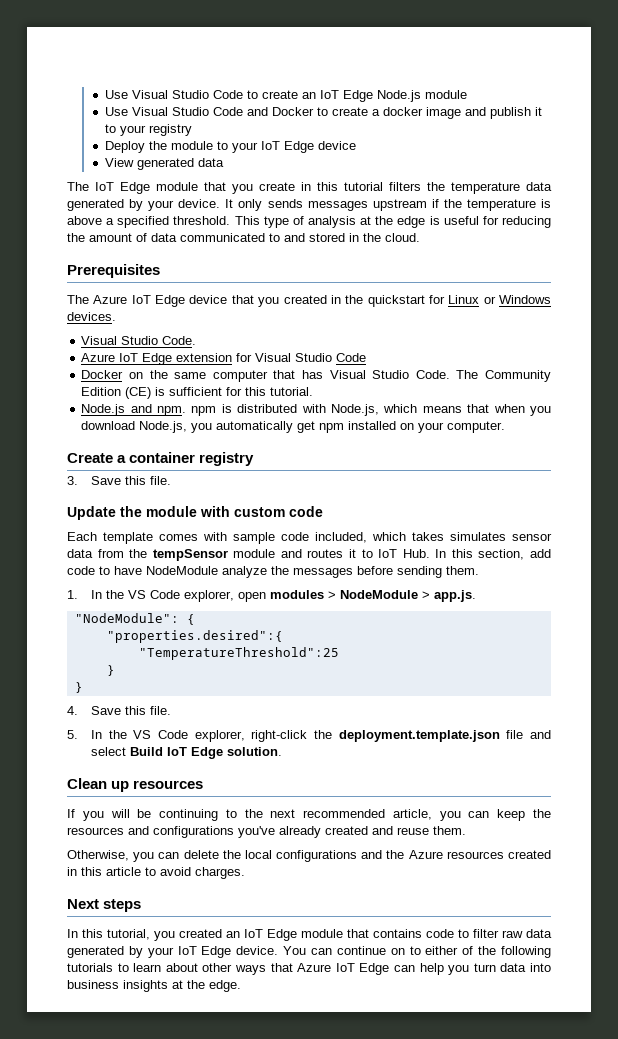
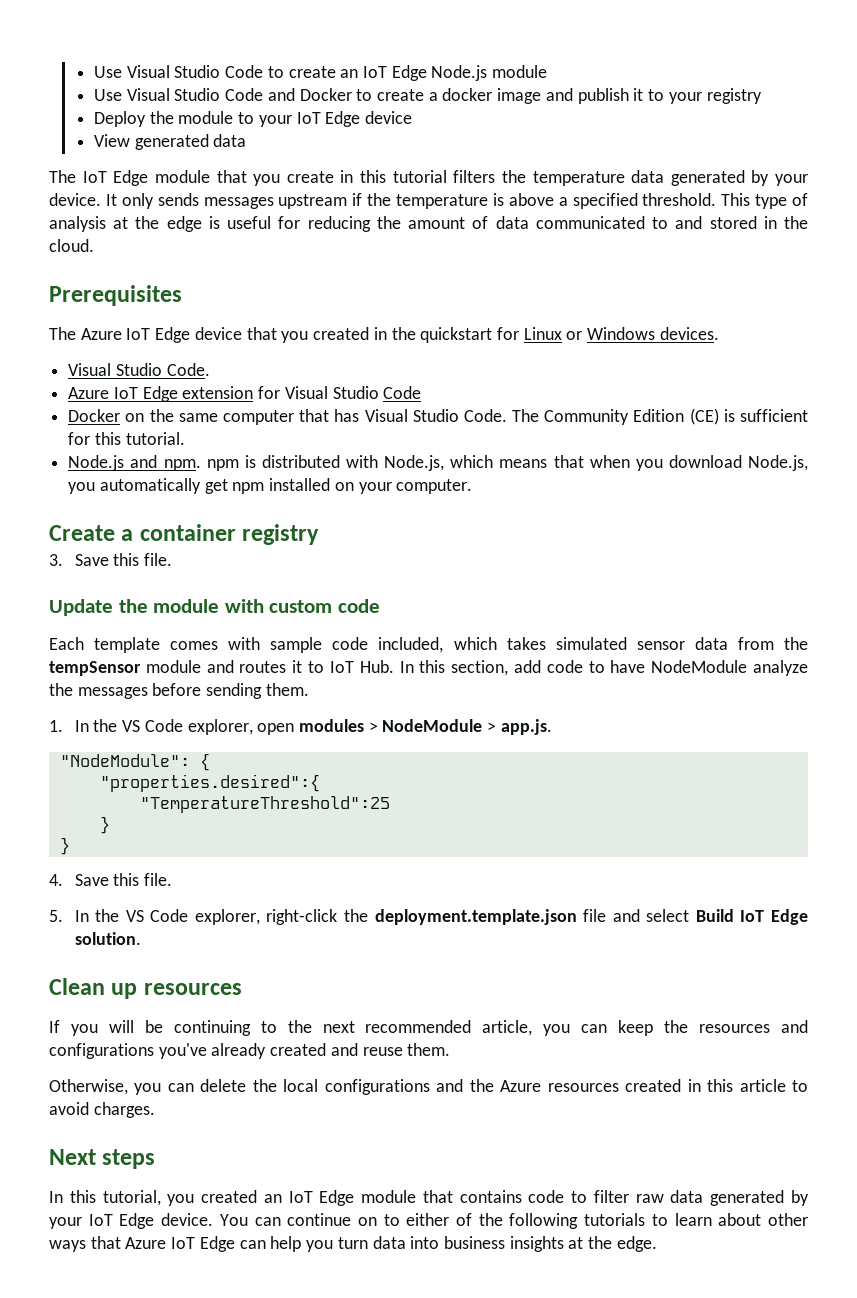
[450,532,506,541] simulates -> [555,637,627,650] simulated

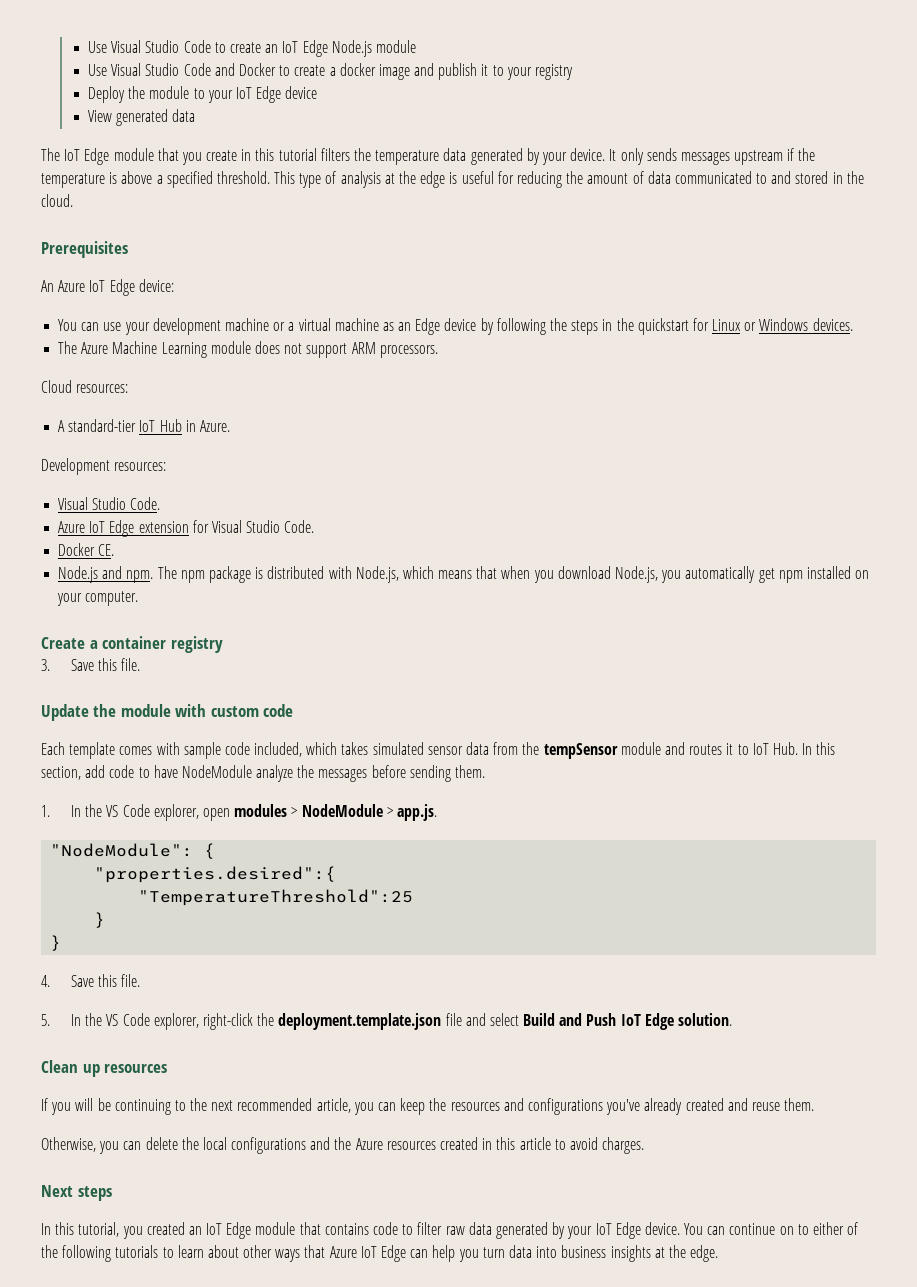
[49,327,370,343] The Azure IoT Edge device that you created -> [41,279,174,296] [58,318,599,335] An Azure IoT Edge device: // You can use your development machine or a virtual machine as an Edge device by following the steps
(719, 333) none -> [58,341,438,358] [41,380,129,393] [58,419,230,432] [41,458,167,475] // The Azure Machine Learning module does not support ARM processors. // Cloud resources: // A standard-tier IoT Hub in Azure. // Development resources:
[383,386,422,399] [68,408,808,425] [68,432,185,445] Code // Docker on the same computer that has Visual Studio Code. The Community Edition (CE) is sufficient for this tutorial. -> [284,520,315,533] [58,543,115,556] Code. // Docker CE.
[206,459,239,471] npm -> [157,566,251,583] The npm package
(734, 915) none -> [559,1013,617,1026] and Push

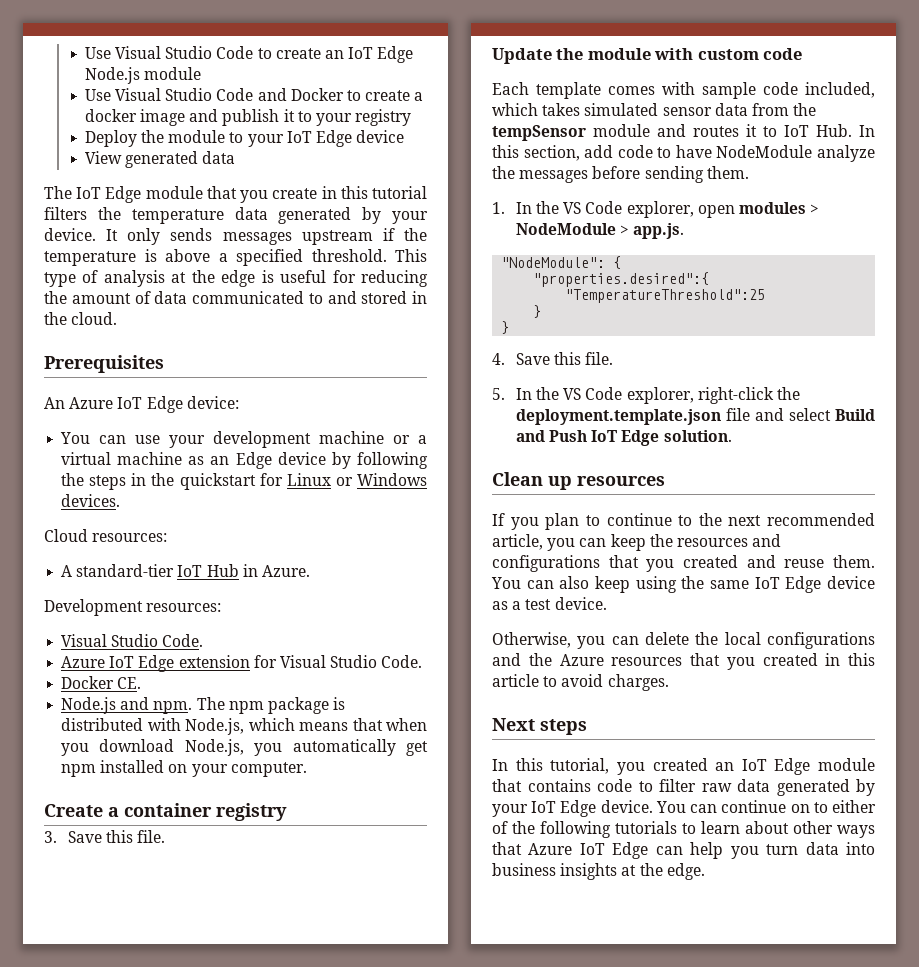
[58,341,438,358] // The Azure Machine Learning module does not support ARM processors. -> (121, 500) none
[75,1098,171,1115] will be continuing -> [545,513,672,530] plan to continue
[606,1098,683,1115] you've already -> [608,555,675,572] that you
(815, 1104) none -> [491,576,875,593] [492,597,607,610] You can also keep using the same IoT Edge device as a test device.
(436, 1145) none -> [690,653,755,670] that you

